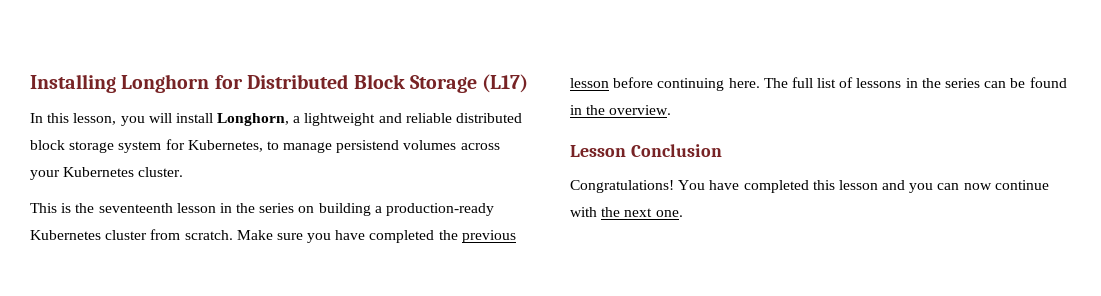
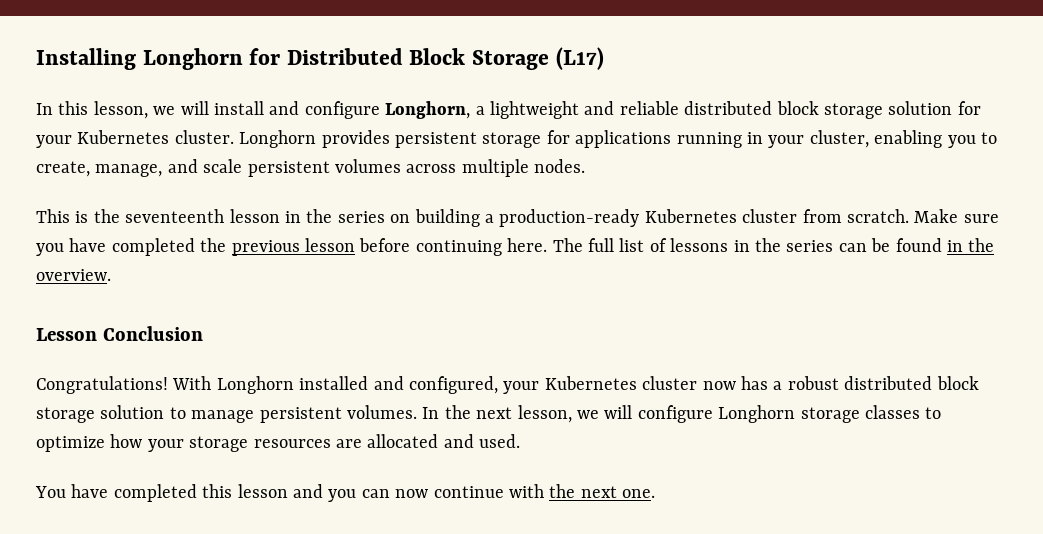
[120,116,145,126] you -> [153,106,176,115] we
(213, 118) none -> [269,101,380,119] and configure
[118,139,500,153] [30,167,184,180] system for Kubernetes, to manage persistend volumes across your Kubernetes cluster. -> [888,101,981,115] [36,130,997,148] [36,159,586,177] solution for your Kubernetes cluster. Longhorn provides persistent storage for applications running in your cluster, enabling you to create, manage, and scale persistent volumes across multiple nodes.
(674, 186) none -> [172,376,979,394] [36,405,942,423] [36,434,521,452] With Longhorn installed and configured, your Kubernetes cluster now has a robust distributed block storage solution to manage persistent volumes. In the next lesson, we will configure Longhorn storage classes to optimize how your storage resources are allocated and used. //

